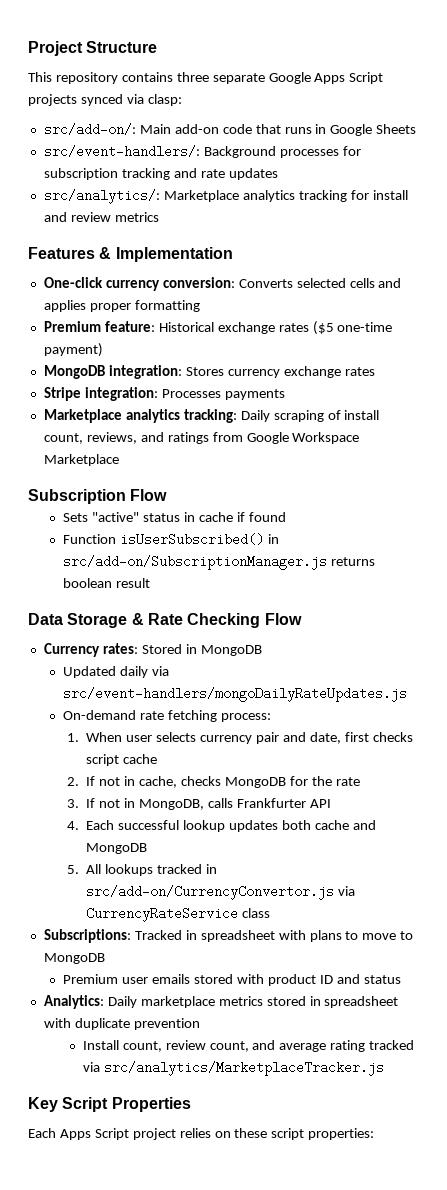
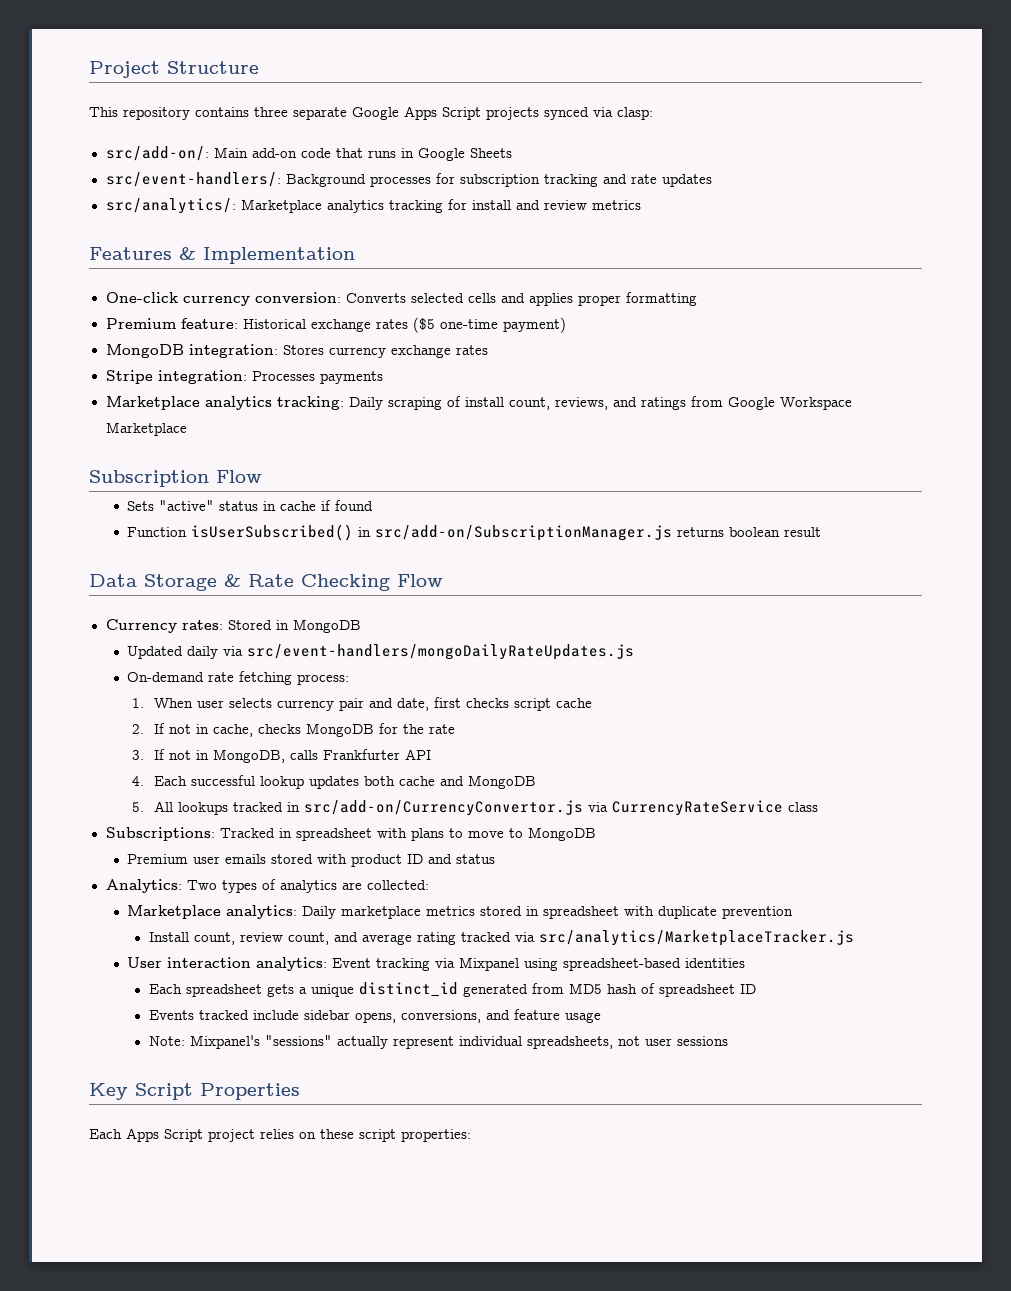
(104, 1002) none -> [186,879,429,893] [127,905,298,919] Two types of analytics are collected: // Marketplace analytics:
(384, 1068) none -> [127,957,746,971] [148,982,756,997] [148,1009,601,1023] [148,1035,728,1049] // User interaction analytics: Event tracking via Mixpanel using spreadsheet-based identities // Each spreadsheet gets a unique distinct_id generated from MD5 hash of spreadsheet ID // Events tracked include sidebar opens, conversions, and feature usage // Note: Mixpanel's "sessions" actually represent individual spreadsheets, not user sessions

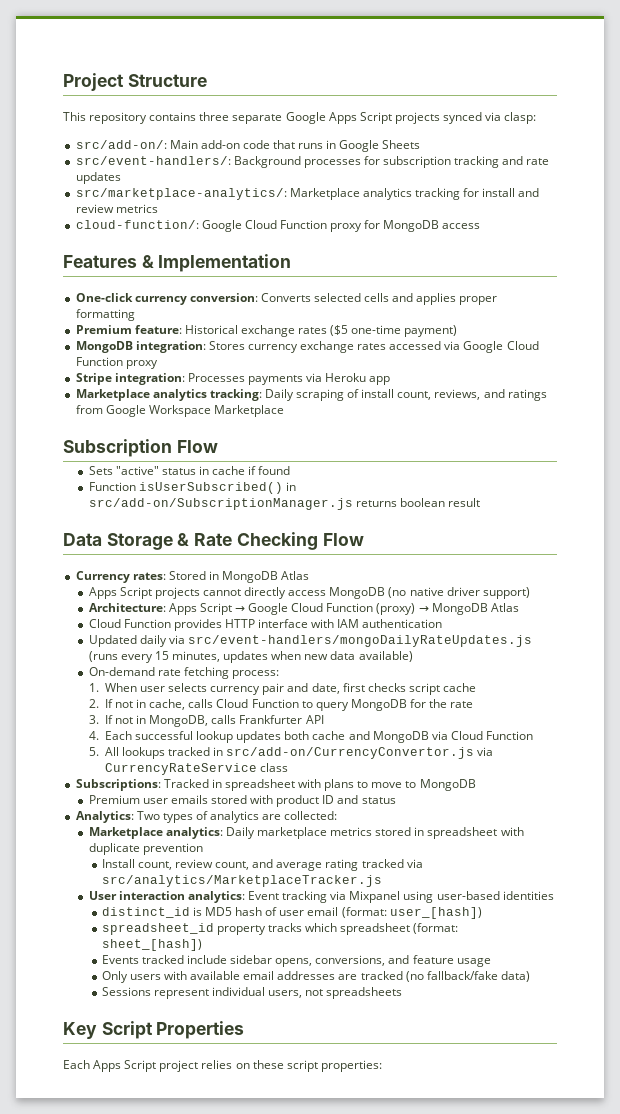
[105,198,236,214] src/analytics/: -> [75,188,287,200] src/marketplace-analytics/:
(641, 205) none -> [75,220,481,232] // cloud-function/: Google Cloud Function proxy for MongoDB access
(488, 350) none -> [389,341,539,353] [75,357,158,369] accessed via Google Cloud Function proxy
(383, 377) none -> [306,373,391,385] via Heroku app
[127,644,635,660] // Updated daily via src/event-handlers/mongoDailyRateUpdates.js -> [281,571,310,580] [88,587,530,599] [88,603,519,615] [88,619,443,631] [88,635,533,647] [88,651,413,663] Atlas // Apps Script projects cannot directly access MongoDB (no native driver support) // Architecture: Apps Script → Google Cloud Function (proxy) → MongoDB Atlas // Cloud Function provides HTTP interface with IAM authentication // Updated daily via src/event-handlers/mongoDailyRateUpdates.js (runs every 15 minutes, updates when new data available)
[257,724,301,734] checks -> [188,699,349,711] calls Cloud Function to query
(536, 782) none -> [431,731,534,740] via Cloud Function
[563,958,682,971] spreadsheet-based -> [436,891,500,900] user-based
[148,982,756,997] Each spreadsheet gets a unique distinct_id generated from MD5 hash of spreadsheet ID -> [101,907,482,919] [101,923,459,935] [101,939,202,951] distinct_id is MD5 hash of user email (format: user_[hash]) // spreadsheet_id property tracks which spreadsheet (format: sheet_[hash])
[148,1035,728,1049] Note: Mixpanel's "sessions" actually represent individual spreadsheets, not user sessions -> [101,971,530,983] [101,987,403,999] Only users with available email addresses are tracked (no fallback/fake data) // Sessions represent individual users, not spreadsheets

